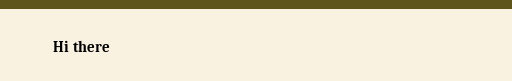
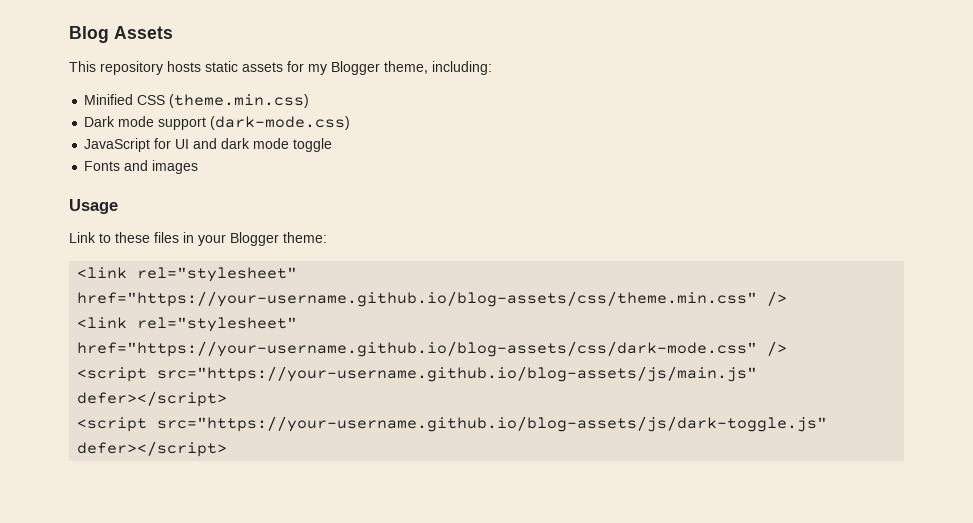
[53,40,111,52] Hi there -> [69,26,173,43] [69,61,492,75] [84,94,310,108] [84,116,351,130] [84,138,333,152] [84,160,199,174] [69,199,118,214] [69,232,327,246] [77,267,298,282] [77,291,788,307] [77,317,298,332] [77,341,788,357] [77,366,758,382] [77,391,228,407] [77,416,828,432] [77,441,228,457] Blog Assets // This repository hosts static assets for my Blogger theme, including: // Minified CSS (theme.min.css) // Dark mode support (dark-mode.css) // JavaScript for UI and dark mode toggle // Fonts and images // Usage // Link to these files in your Blogger theme: // <link rel="stylesheet" href="https://your-username.github.io/blog-assets/css/theme.min.css" /> // <link rel="stylesheet" href="https://your-username.github.io/blog-assets/css/dark-mode.css" /> // <script src="https://your-username.github.io/blog-assets/js/main.js" defer></script> // <script src="https://your-username.github.io/blog-assets/js/dark-toggle.js" defer></script>

